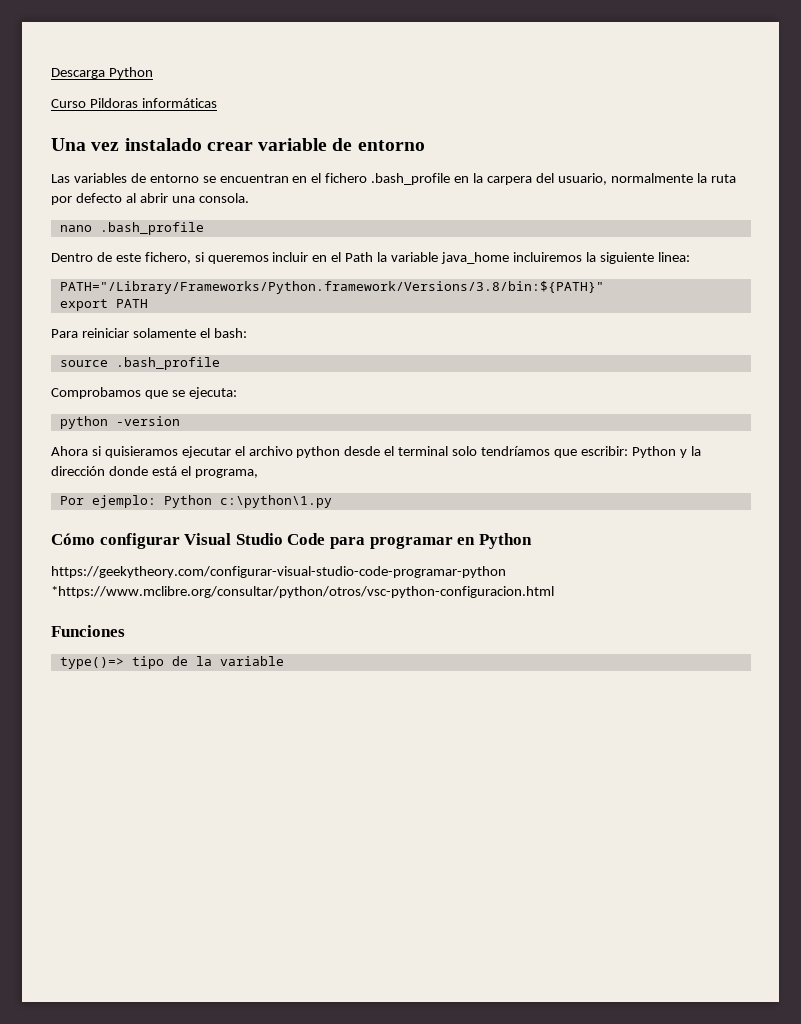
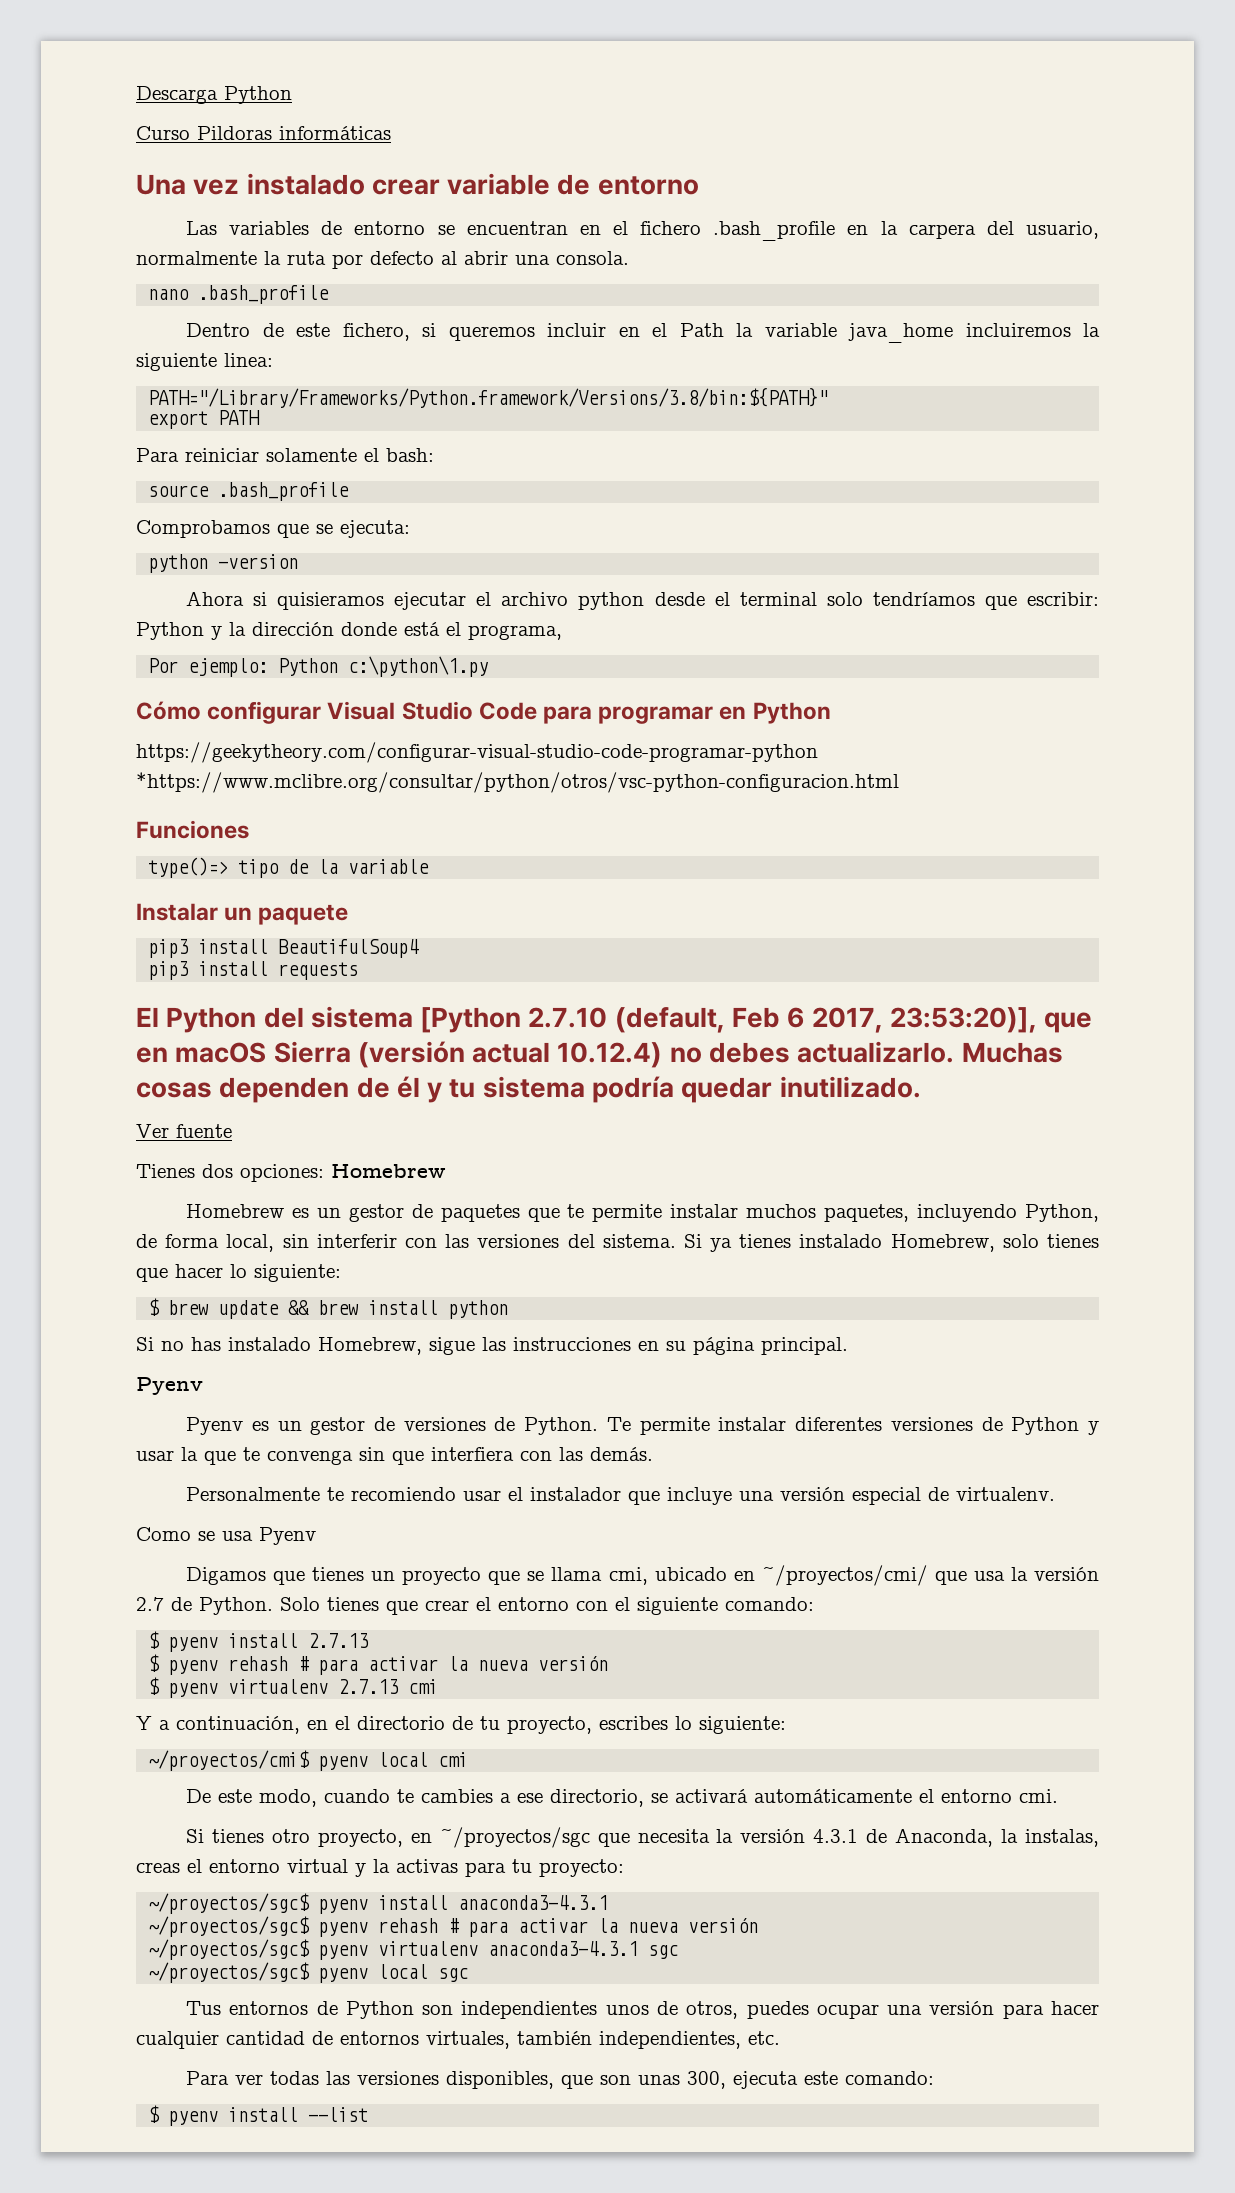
(284, 661) none -> [136,903,349,925] [148,939,420,958] [148,961,359,980] [136,1006,1093,1033] [136,1041,1063,1068] [136,1076,921,1103] [136,1124,232,1138] [136,1164,446,1182] [186,1204,1100,1222] [136,1234,1099,1252] [136,1264,341,1282] [148,1298,509,1319] [136,1337,848,1355] [136,1377,203,1395] [186,1417,1099,1435] [136,1447,653,1465] [186,1487,1056,1505] [136,1527,316,1545] [186,1565,1099,1586] [136,1597,814,1615] [148,1631,370,1652] [148,1654,609,1675] [148,1677,439,1698] [136,1716,786,1734] [148,1750,469,1771] [186,1789,1059,1807] [186,1827,1100,1848] [136,1859,624,1877] [148,1893,609,1914] [148,1916,759,1937] [148,1939,679,1960] [148,1962,469,1983] [186,2001,1099,2019] [136,2031,780,2049] [186,2071,935,2089] [148,2105,369,2126] // Instalar un paquete // pip3 install BeautifulSoup4 // pip3 install requests // El Python del sistema [Python 2.7.10 (default, Feb 6 2017, 23:53:20)], que en macOS Sierra (versión actual 10.12.4) no debes actualizarlo. Muchas cosas dependen de él y tu sistema podría quedar inutilizado. // Ver fuente // Tienes dos opciones: Homebrew // Homebrew es un gestor de paquetes que te permite instalar muchos paquetes, incluyendo Python, de forma local, sin interferir con las versiones del sistema. Si ya tienes instalado Homebrew, solo tienes que hacer lo siguiente: // $ brew update && brew install python // Si no has instalado Homebrew, sigue las instrucciones en su página principal. // Pyenv // Pyenv es un gestor de versiones de Python. Te permite instalar diferentes versiones de Python y usar la que te convenga sin que interfiera con las demás. // Personalmente te recomiendo usar el instalador que incluye una versión especial de virtualenv. // Como se usa Pyenv // Digamos que tienes un proyecto que se llama cmi, ubicado en ~/proyectos/cmi/ que usa la versión 2.7 de Python. Solo tienes que crear el entorno con el siguiente comando: // $ pyenv install 2.7.13 // $ pyenv rehash # para activar la nueva versión // $ pyenv virtualenv 2.7.13 cmi // Y a continuación, en el directorio de tu proyecto, escribes lo siguiente: // ~/proyectos/cmi$ pyenv local cmi // De este modo, cuando te cambies a ese directorio, se activará automáticamente el entorno cmi. // Si tienes otro proyecto, en ~/proyectos/sgc que necesita la versión 4.3.1 de Anaconda, la instalas, creas el entorno virtual y la activas para tu proyecto: // ~/proyectos/sgc$ pyenv install anaconda3-4.3.1 // ~/proyectos/sgc$ pyenv rehash # para activar la nueva versión // ~/proyectos/sgc$ pyenv virtualenv anaconda3-4.3.1 sgc // ~/proyectos/sgc$ pyenv local sgc // Tus entornos de Python son independientes unos de otros, puedes ocupar una versión para hacer cualquier cantidad de entornos virtuales, también independientes, etc. // Para ver todas las versiones disponibles, que son unas 300, ejecuta este comando: // $ pyenv install --list

